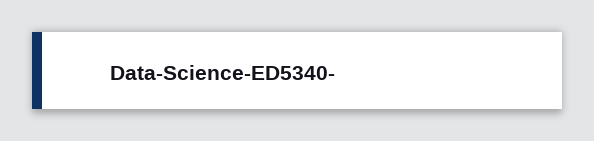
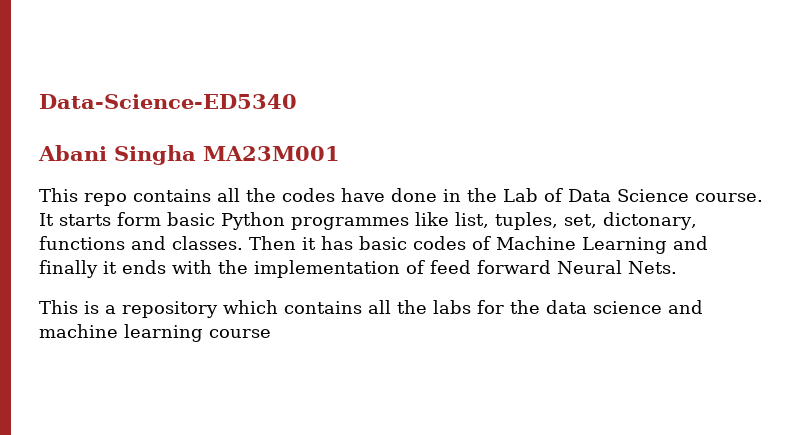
[110,65,335,80] Data-Science-ED5340- -> [39,94,297,109] [38,145,340,165] [39,188,763,206] [39,212,697,230] [39,236,708,254] [39,260,677,278] [39,300,703,318] [39,324,271,342] Data-Science-ED5340 // Abani Singha MA23M001 // This repo contains all the codes have done in the Lab of Data Science course. It starts form basic Python programmes like list, tuples, set, dictonary, functions and classes. Then it has basic codes of Machine Learning and finally it ends with the implementation of feed forward Neural Nets. // This is a repository which contains all the labs for the data science and machine learning course

